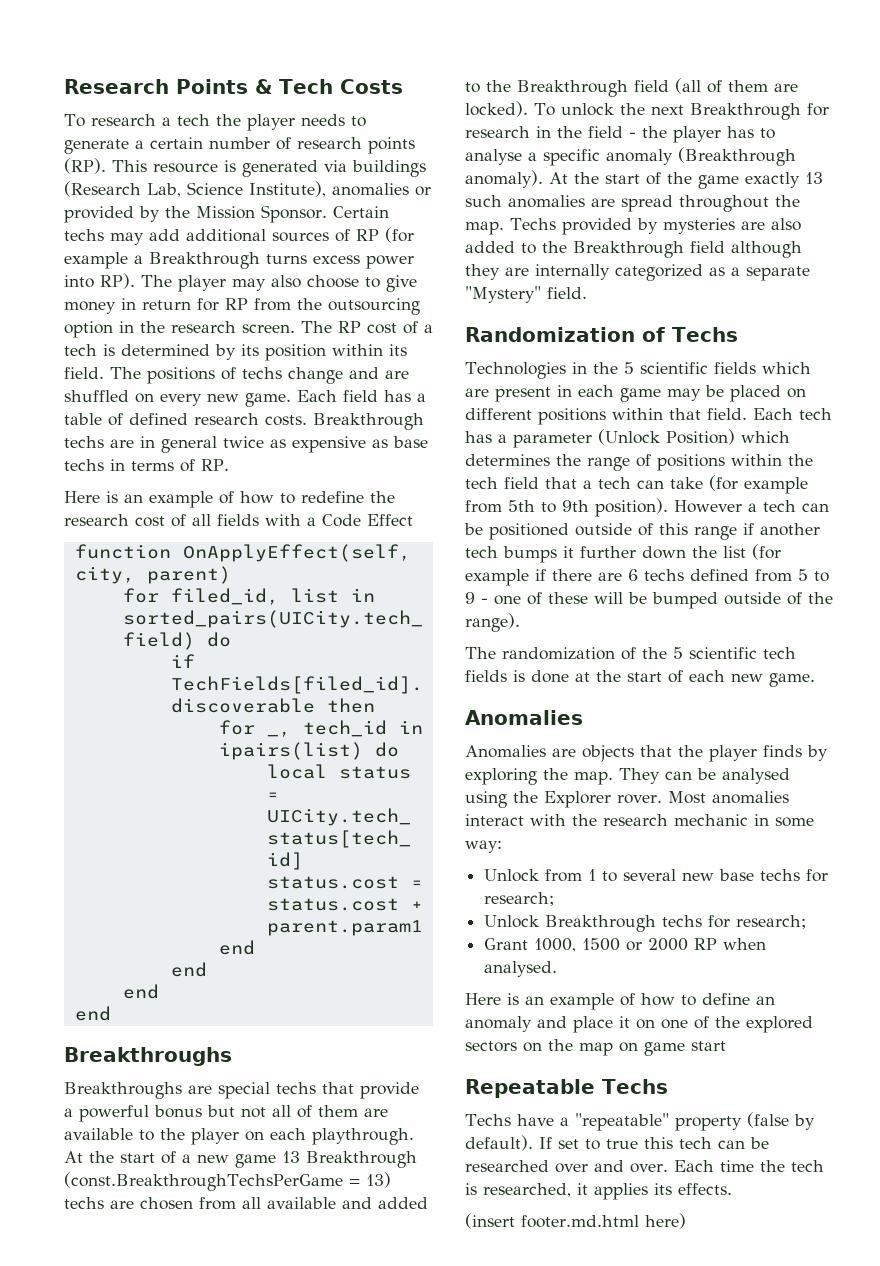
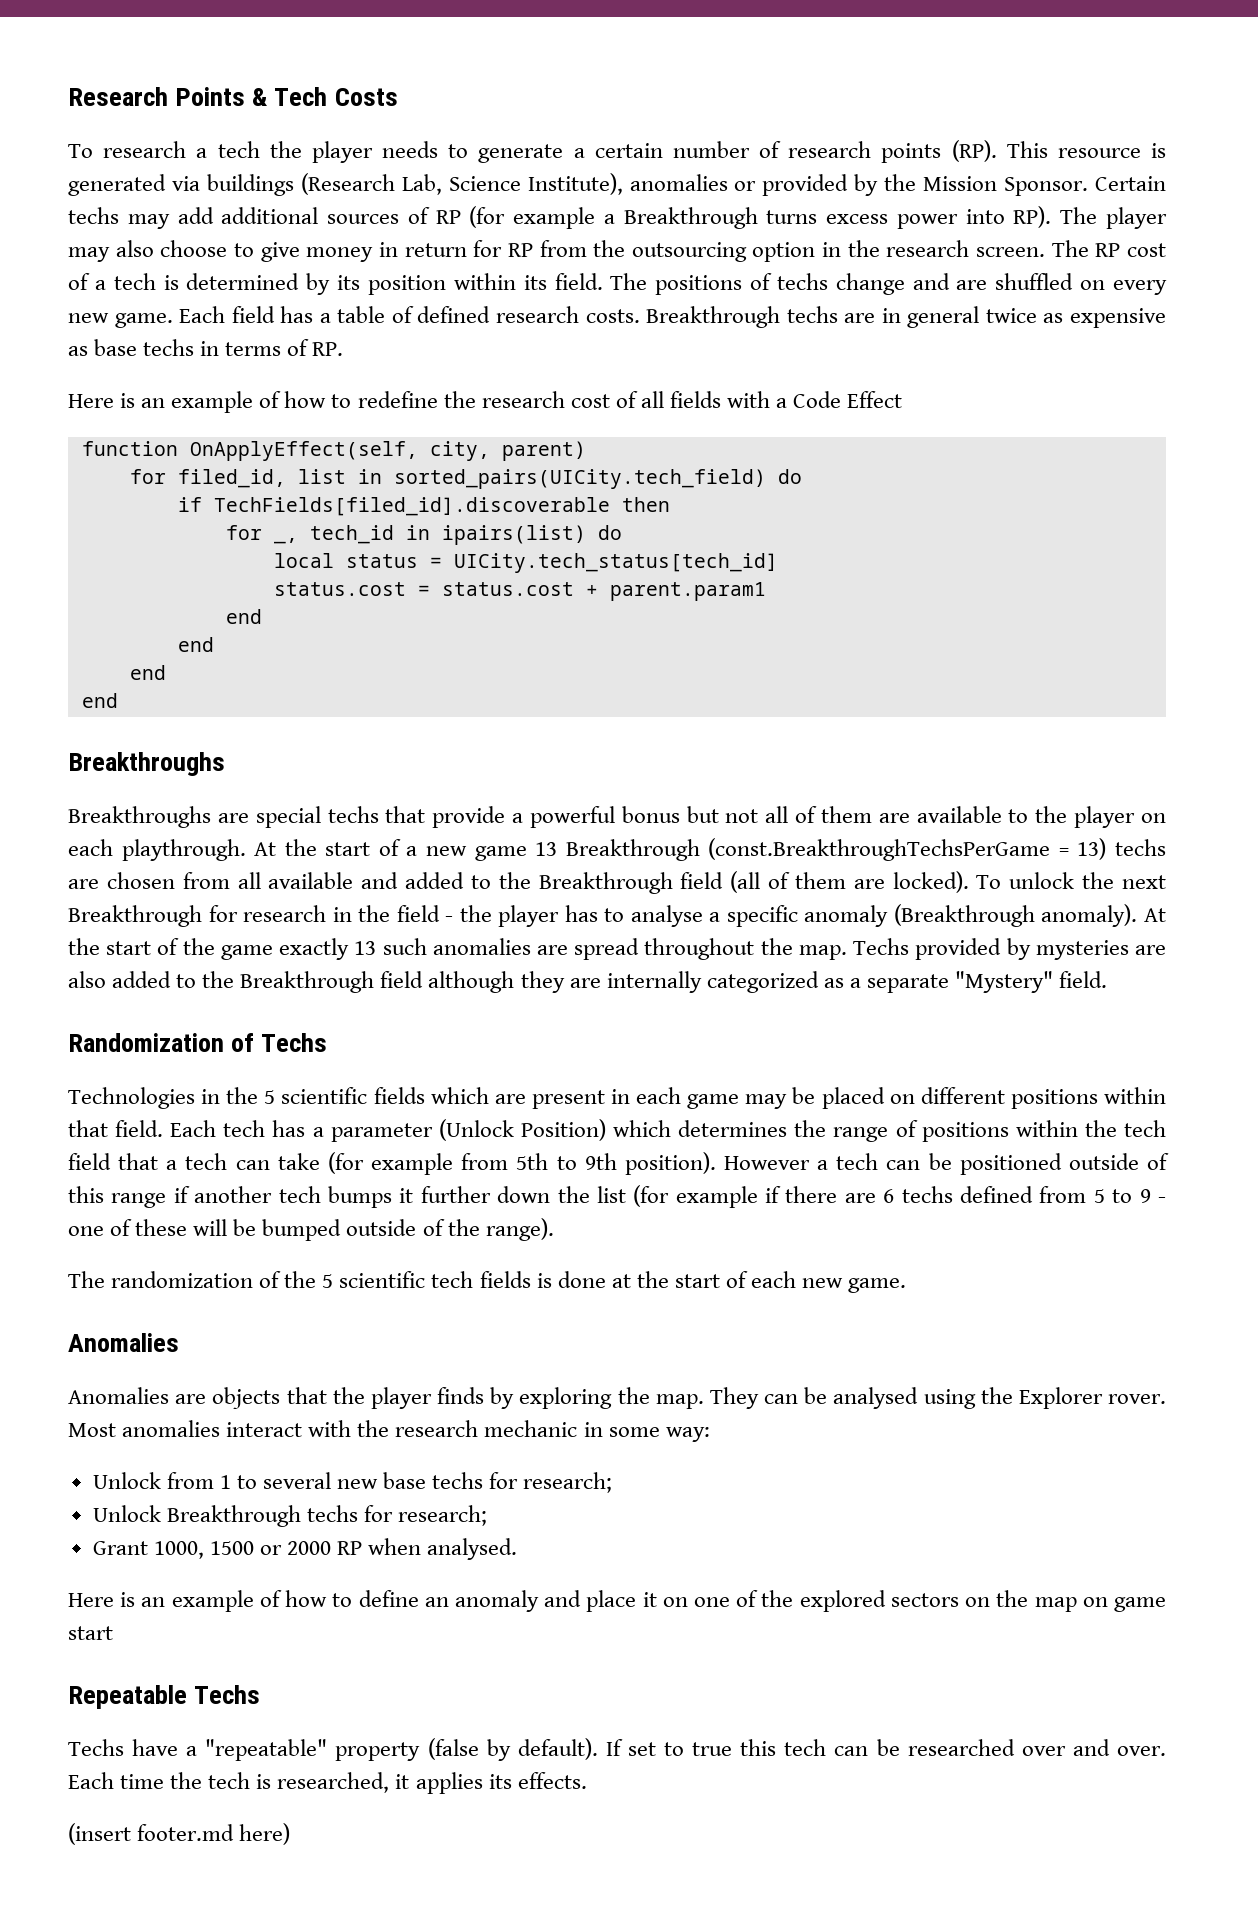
[521,1215,639,1228] footer.md.html -> [137,1824,235,1841] footer.md

